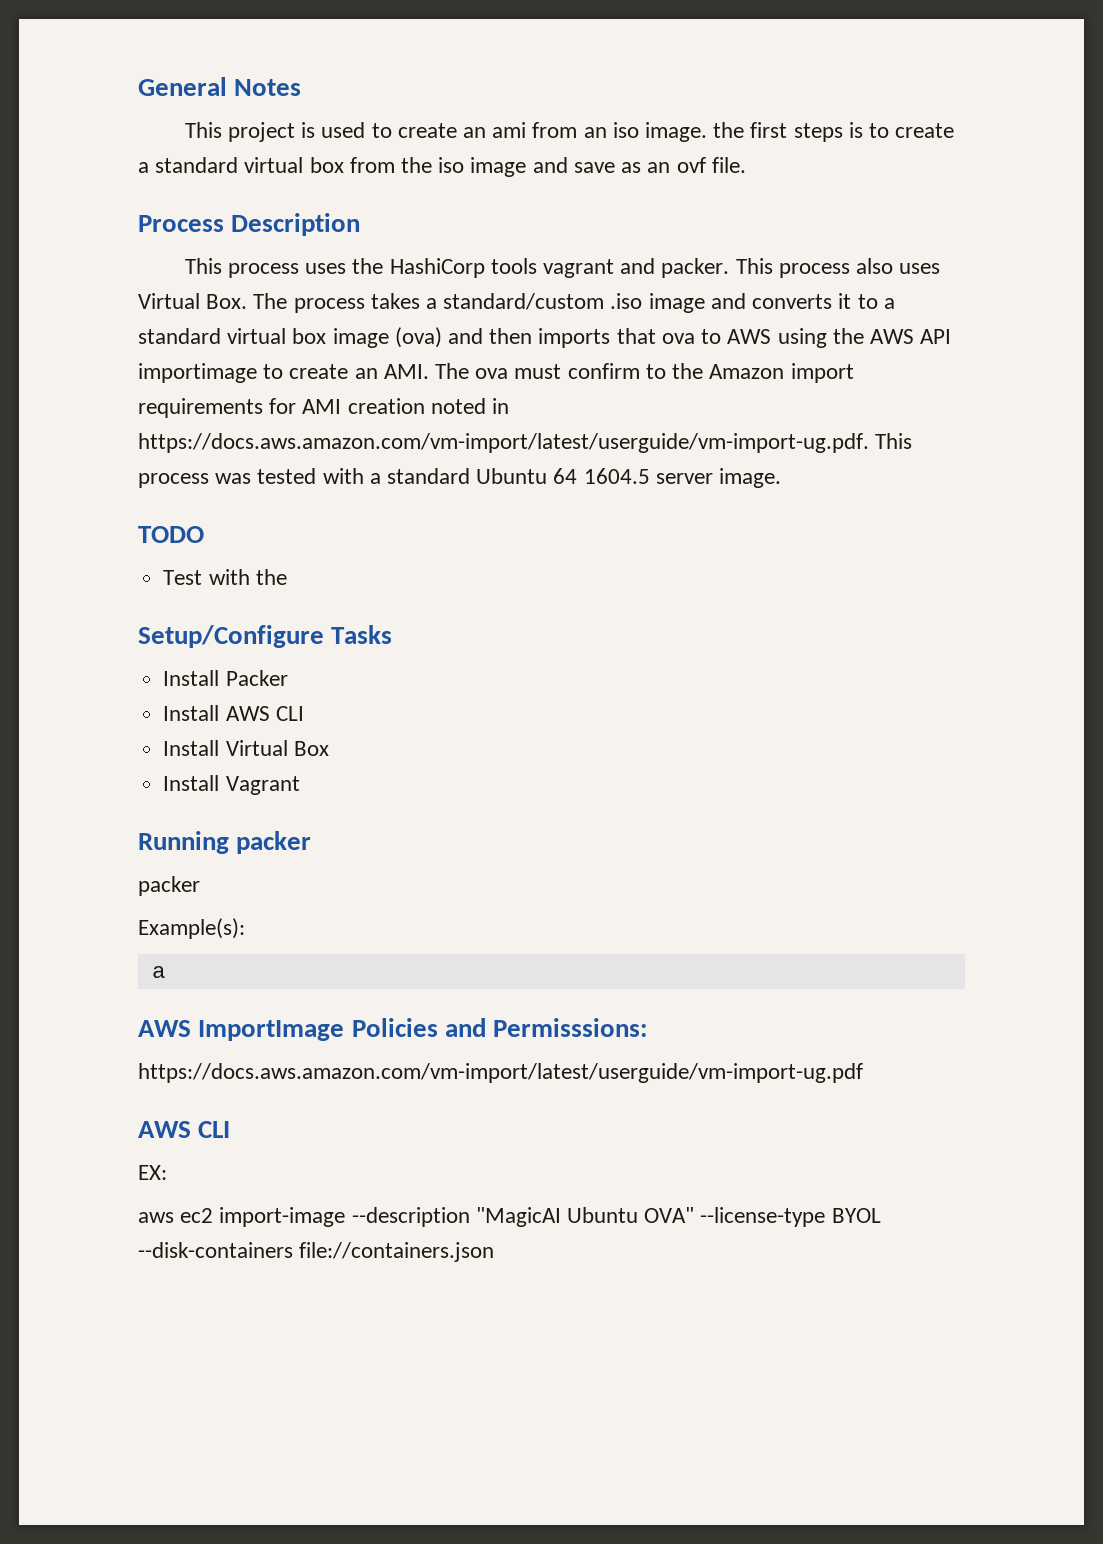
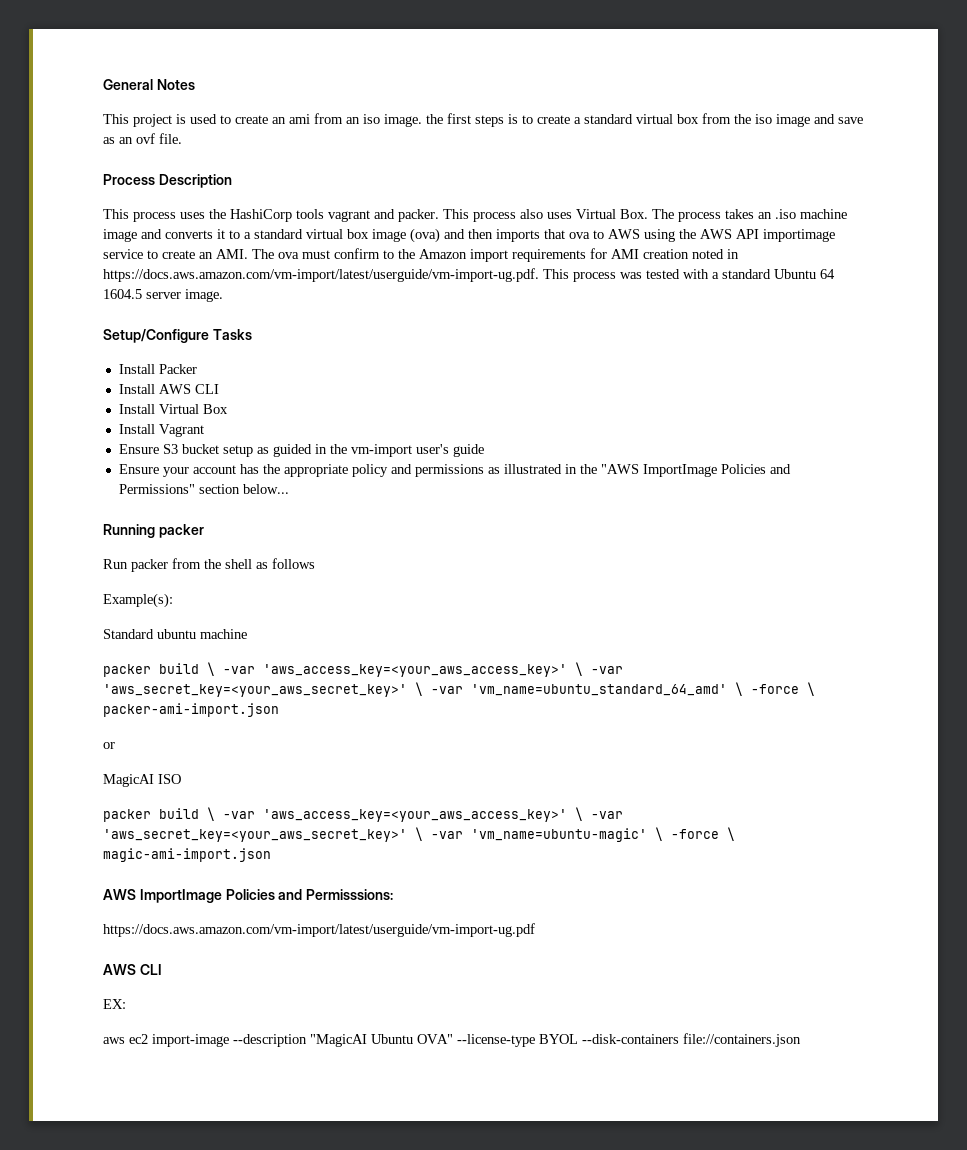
[426,293,643,310] a standard/custom .iso -> [758,209,847,219] an .iso machine
(257, 373) none -> [103,249,143,259] service
[138,526,204,543] [163,569,287,585] // TODO // Test with the -> (223, 295) none
(300, 785) none -> [118,444,484,457] [118,464,791,477] [118,484,289,494] // Ensure S3 bucket setup as guided in the vm-import user's guide // Ensure your account has the appropriate policy and permissions as illustrated in the "AWS ImportImage Policies and Permissions" section below...
[138,876,200,896] [138,918,245,939] [151,966,166,978] packer // Example(s): // a -> [103,558,315,572] [103,593,173,608] [103,629,247,639] [103,662,623,677] [103,682,815,697] [103,703,279,717] [103,742,115,749] [103,774,181,787] [103,807,623,822] [103,827,735,842] [103,848,271,862] Run packer from the shell as follows // Example(s): // Standard ubuntu machine // packer build \ -var 'aws_access_key=<your_aws_access_key>' \ -var 'aws_secret_key=<your_aws_secret_key>' \ -var 'vm_name=ubuntu_standard_64_amd' \ -force \ packer-ami-import.json // or // MagicAI ISO // packer build \ -var 'aws_access_key=<your_aws_access_key>' \ -var 'aws_secret_key=<your_aws_secret_key>' \ -var 'vm_name=ubuntu-magic' \ -force \ magic-ami-import.json

